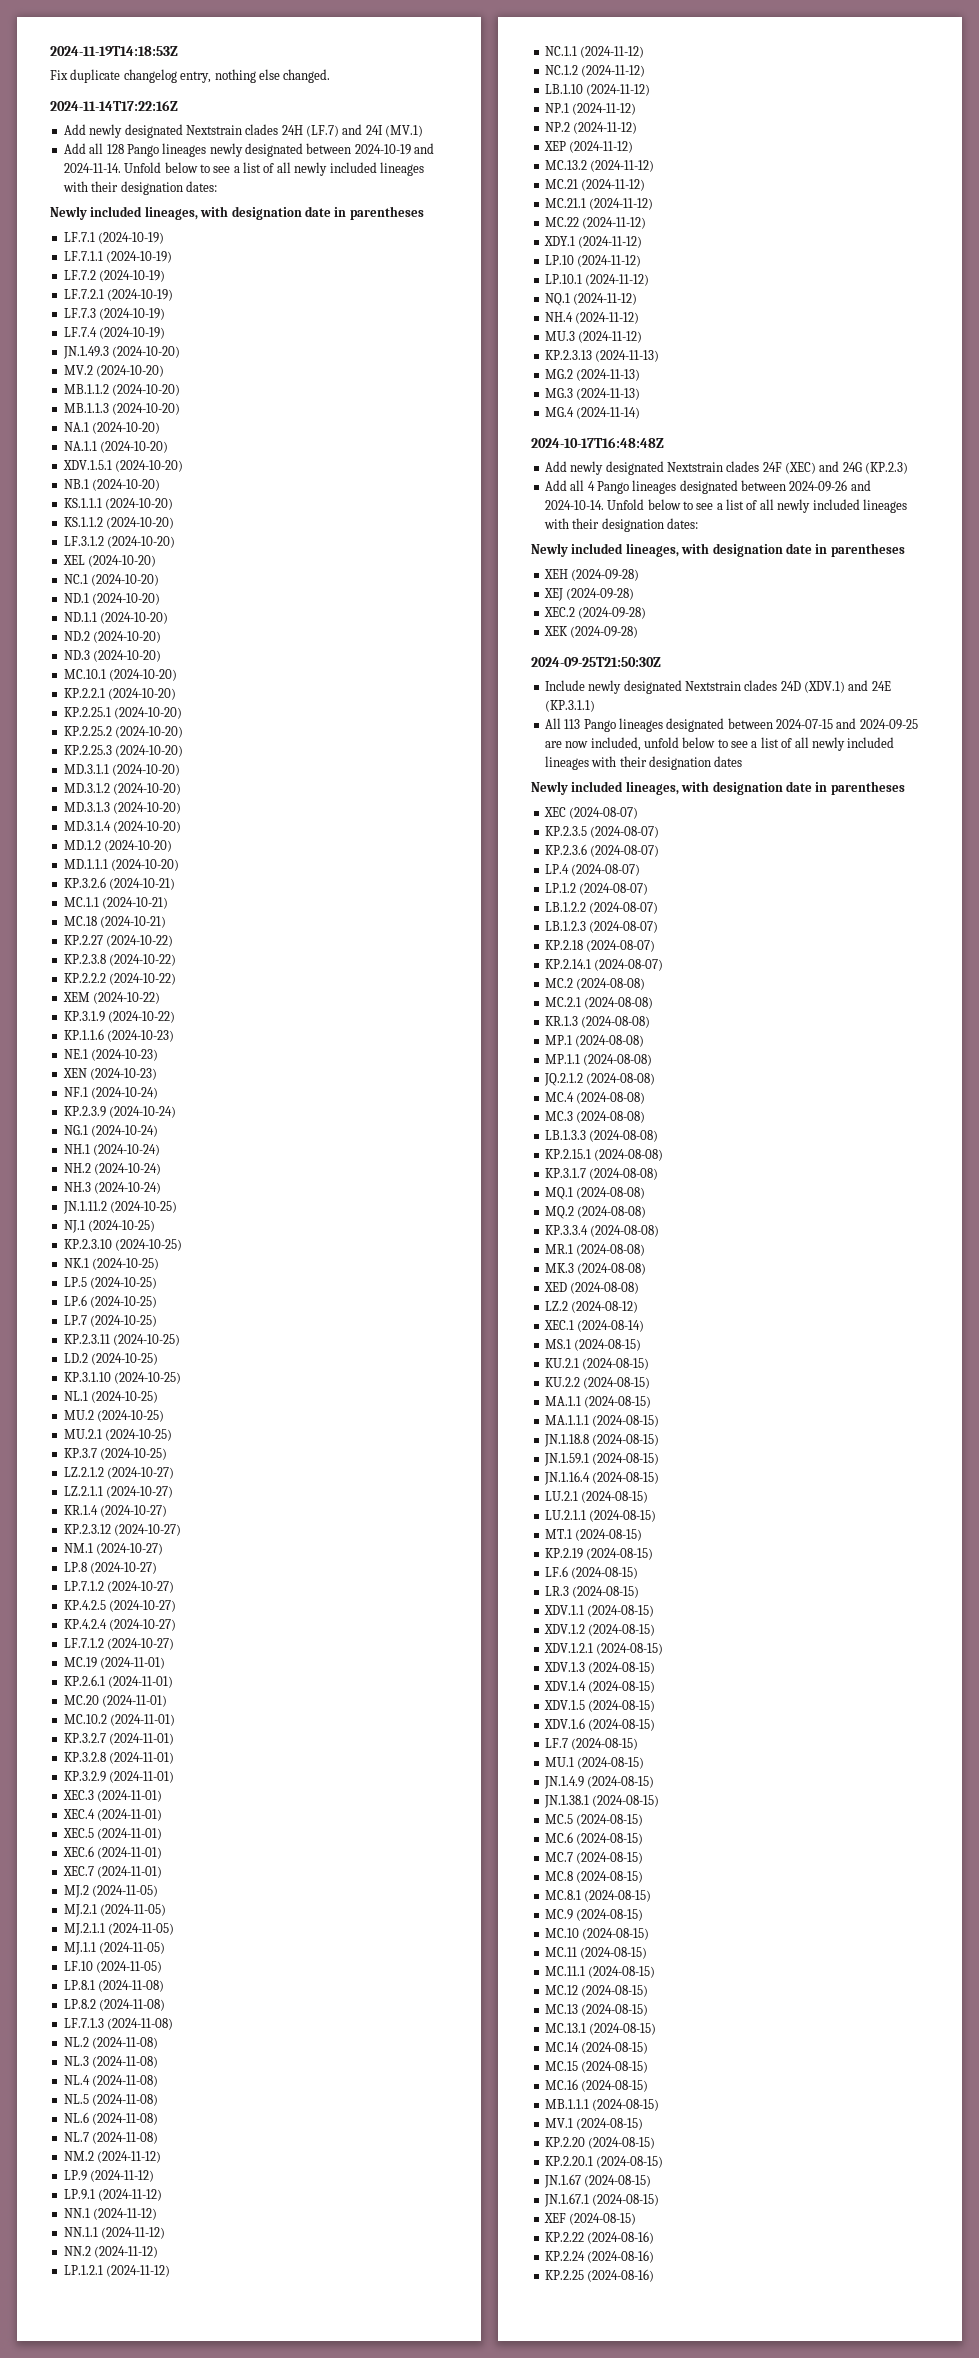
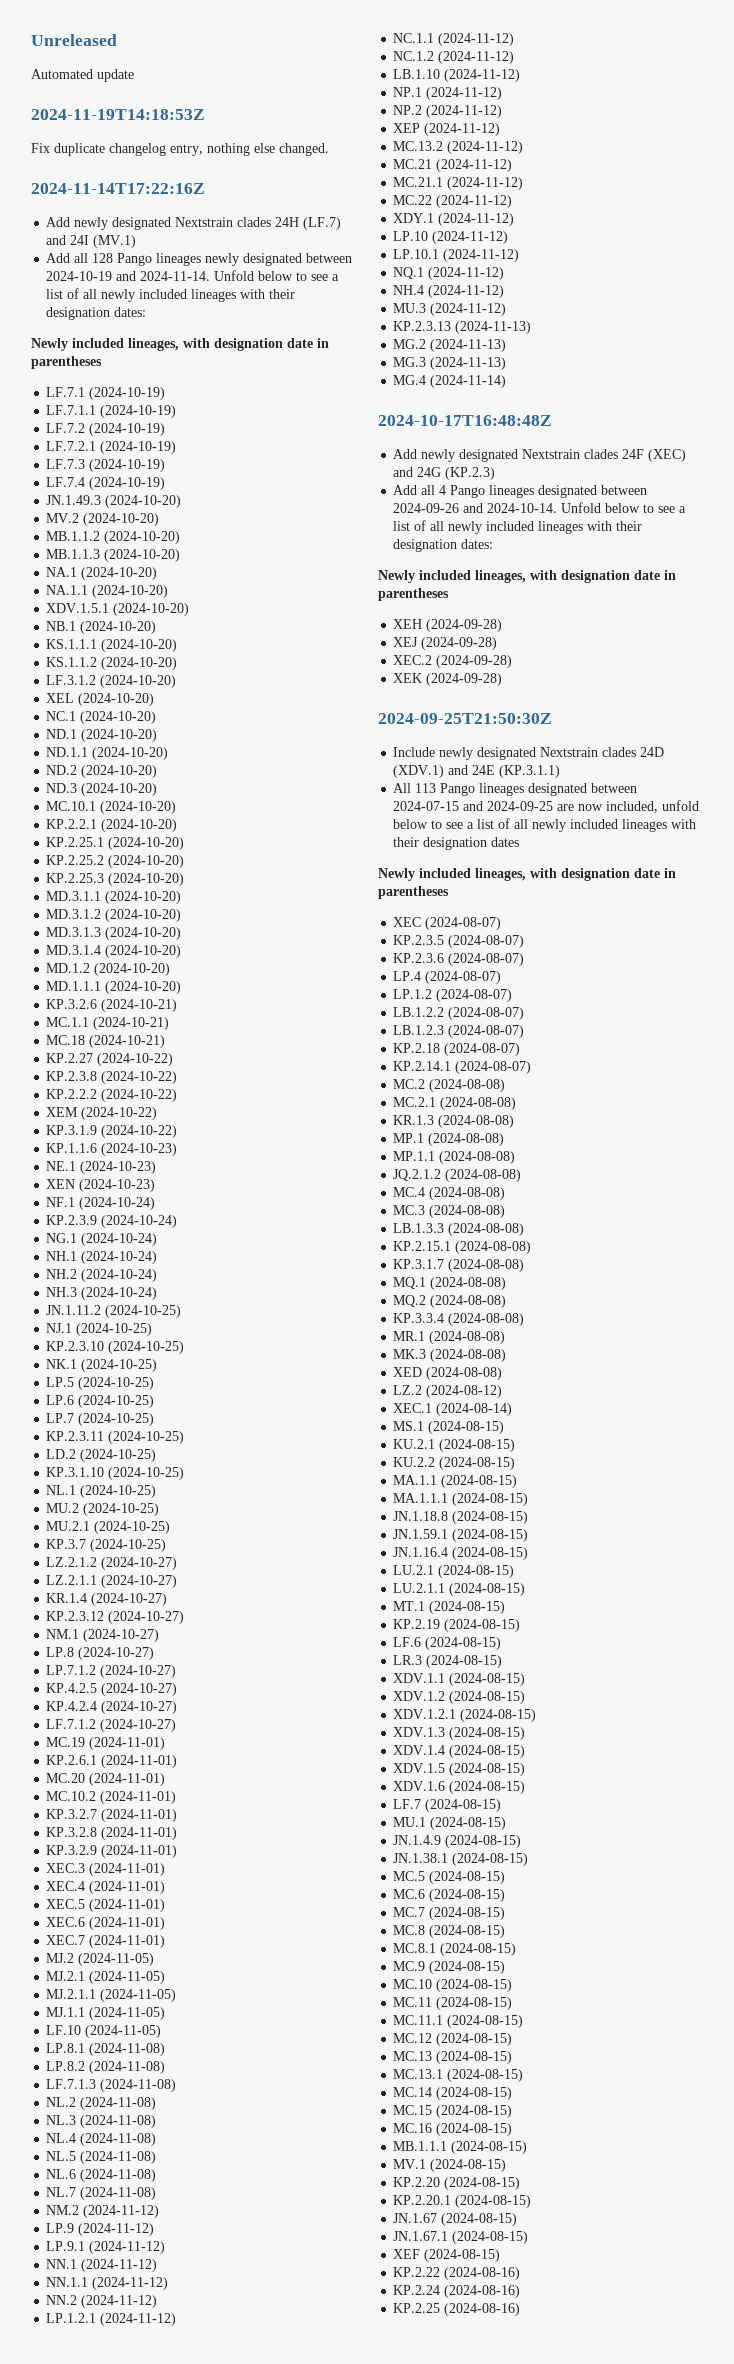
(50, 51) none -> [31,34,117,46] [31,69,134,82] Unreleased // Automated update //

